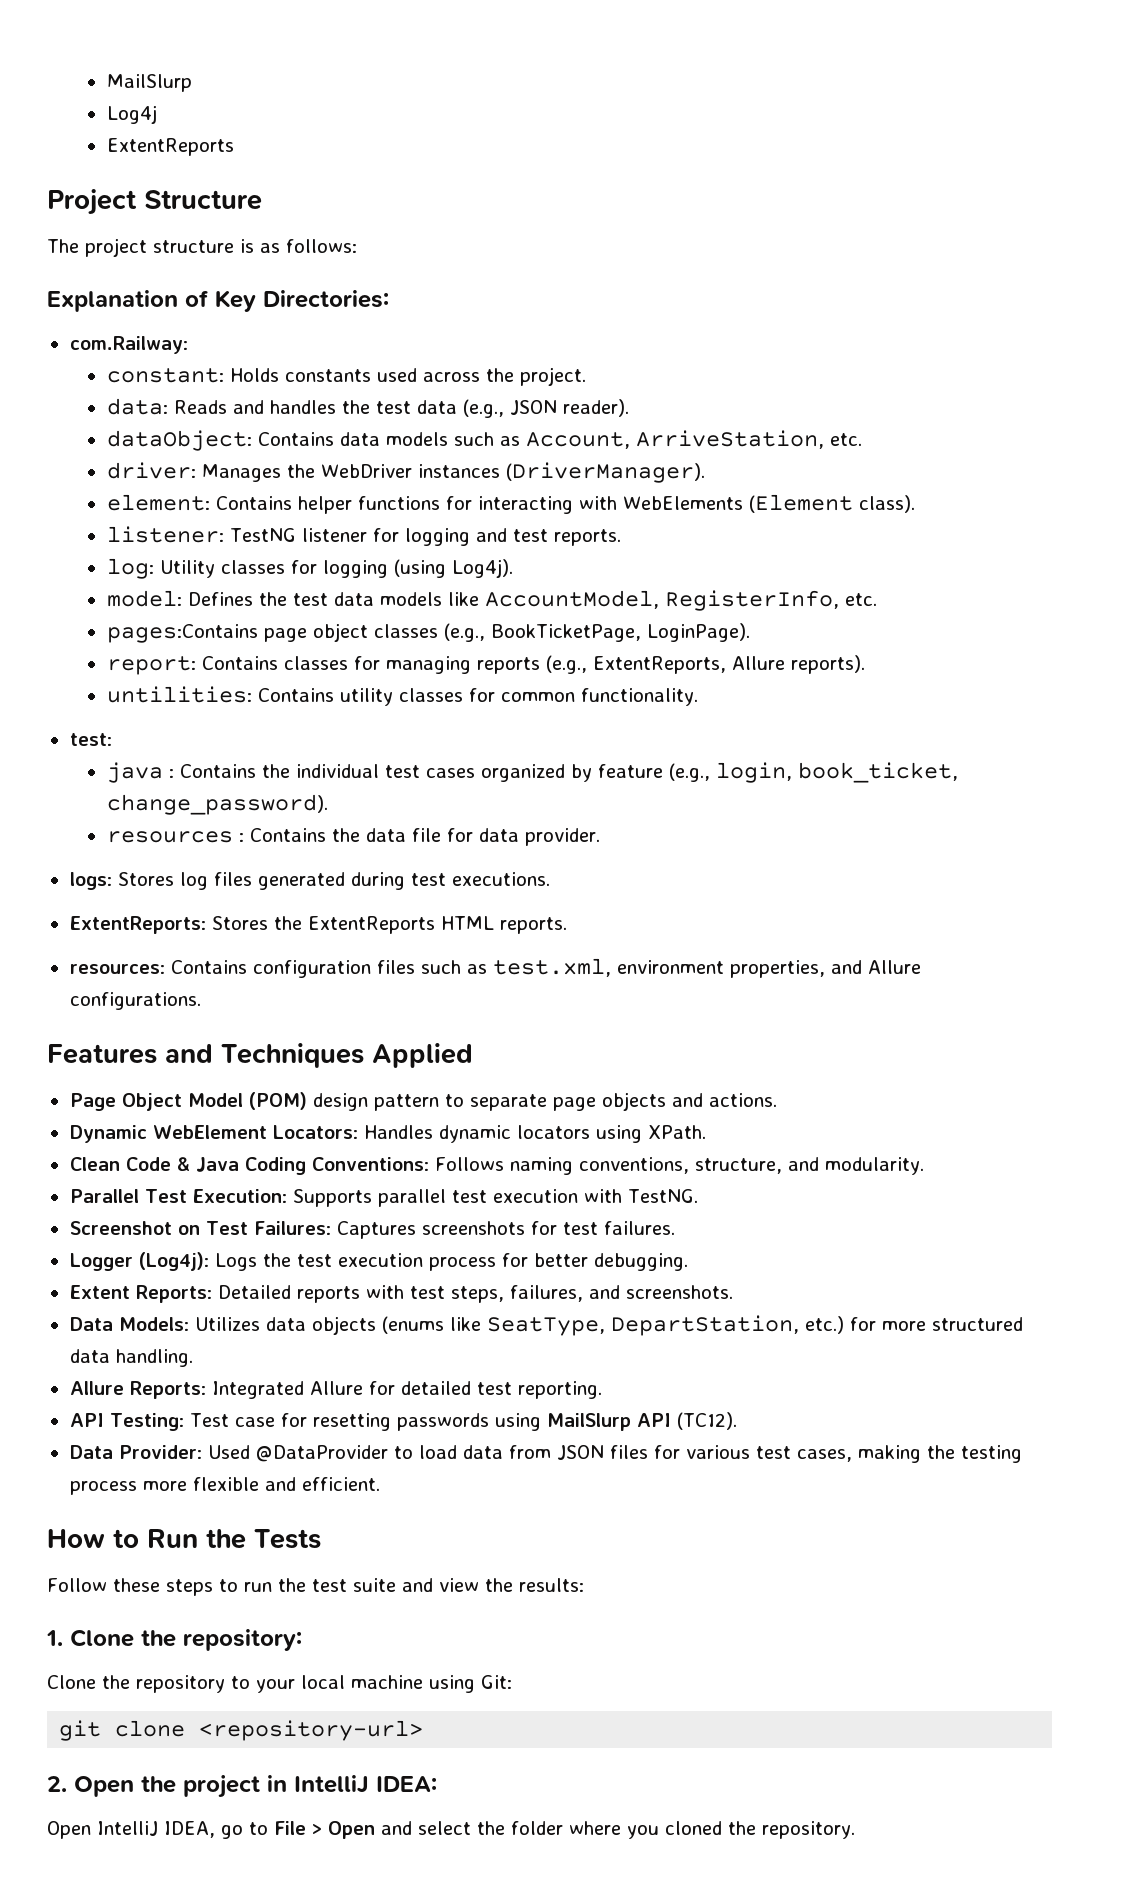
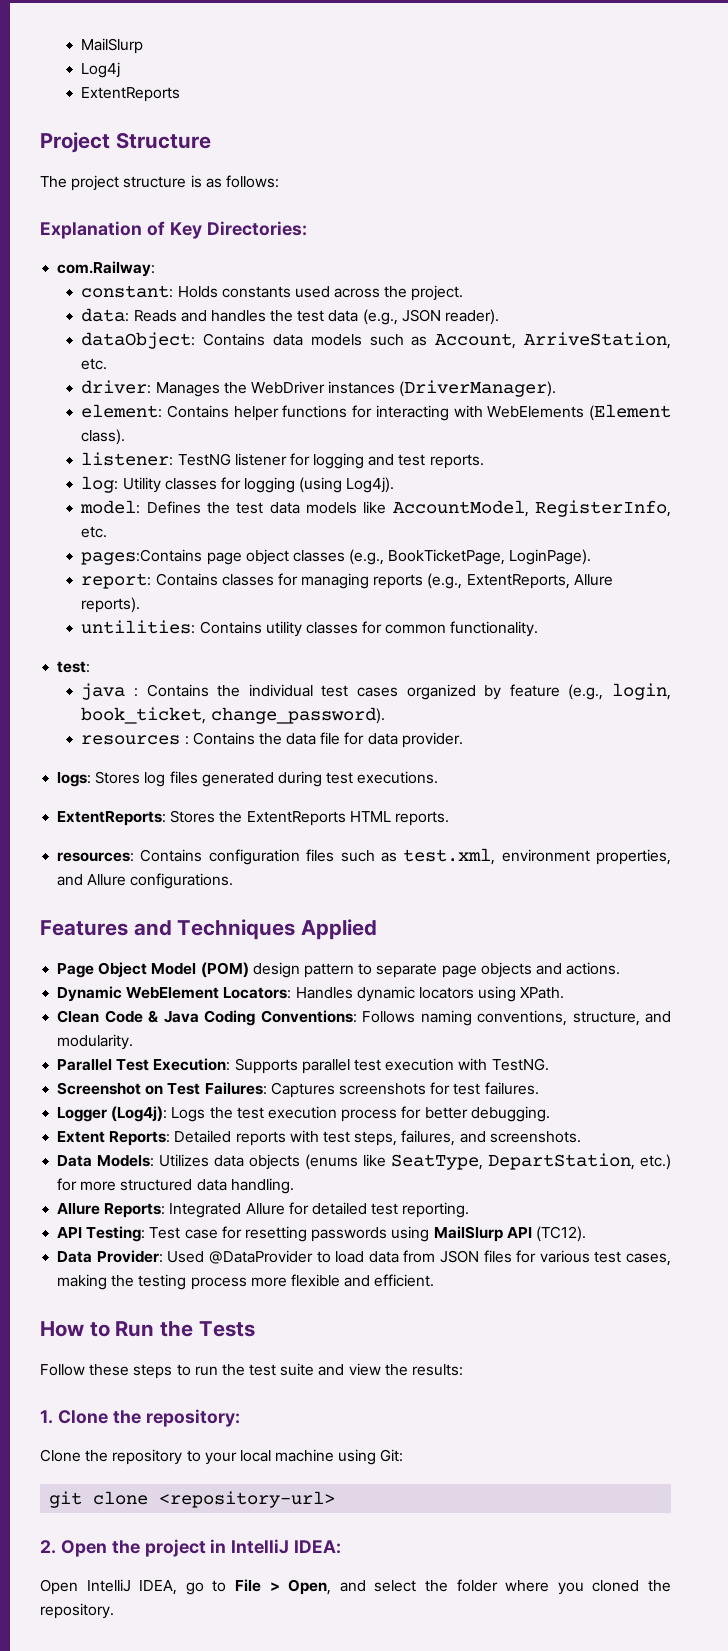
[328,1821,375,1839] Open -> [288,1579,332,1595] Open,

